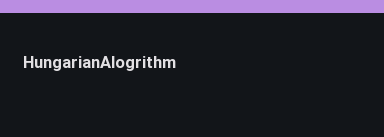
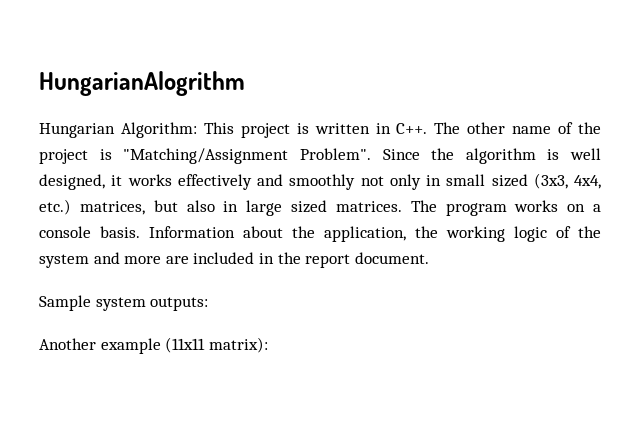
(176, 63) none -> [39,122,601,138] [39,148,601,164] [39,173,601,190] [39,199,601,216] [39,226,601,242] [39,252,429,268] [39,295,209,311] [39,337,268,354] // Hungarian Algorithm: This project is written in C++. The other name of the project is "Matching/Assignment Problem". Since the algorithm is well designed, it works effectively and smoothly not only in small sized (3x3, 4x4, etc.) matrices, but also in large sized matrices. The program works on a console basis. Information about the application, the working logic of the system and more are included in the report document. // Sample system outputs: // Another example (11x11 matrix):

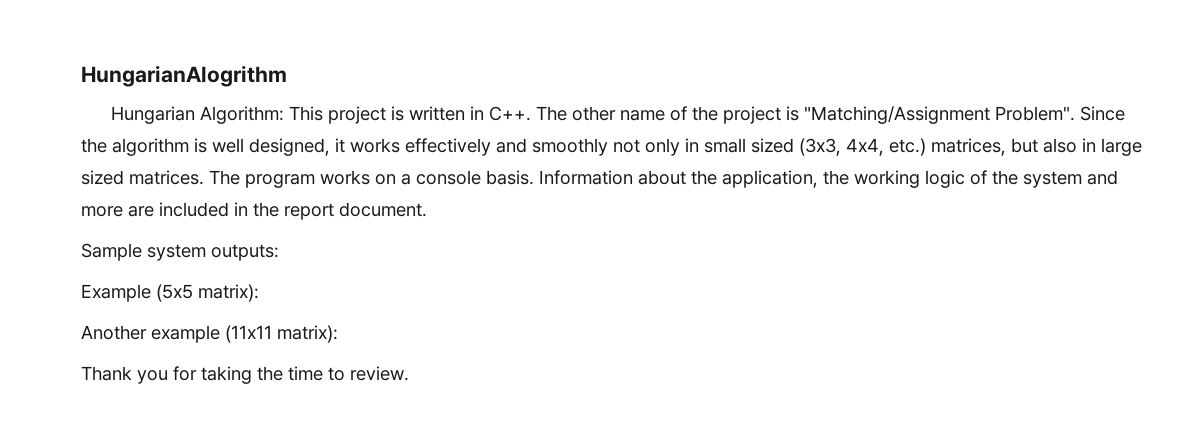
(209, 304) none -> [81,284,259,302] // Example (5x5 matrix):
(268, 345) none -> [81,366,409,384] // Thank you for taking the time to review.

